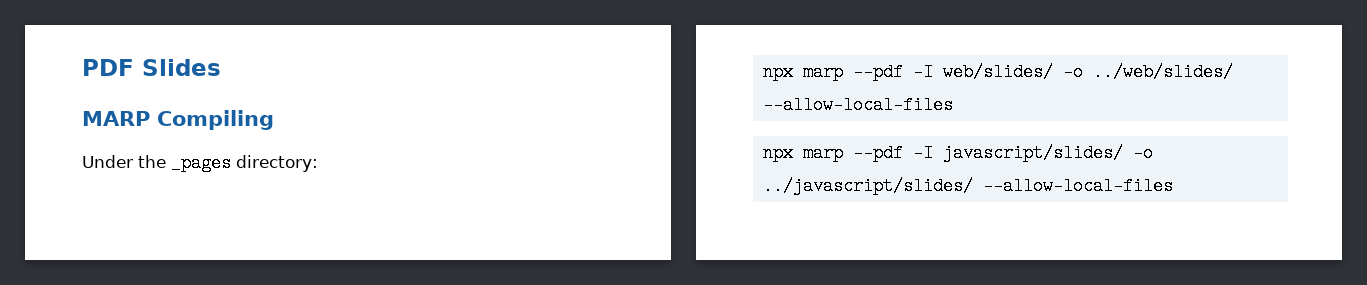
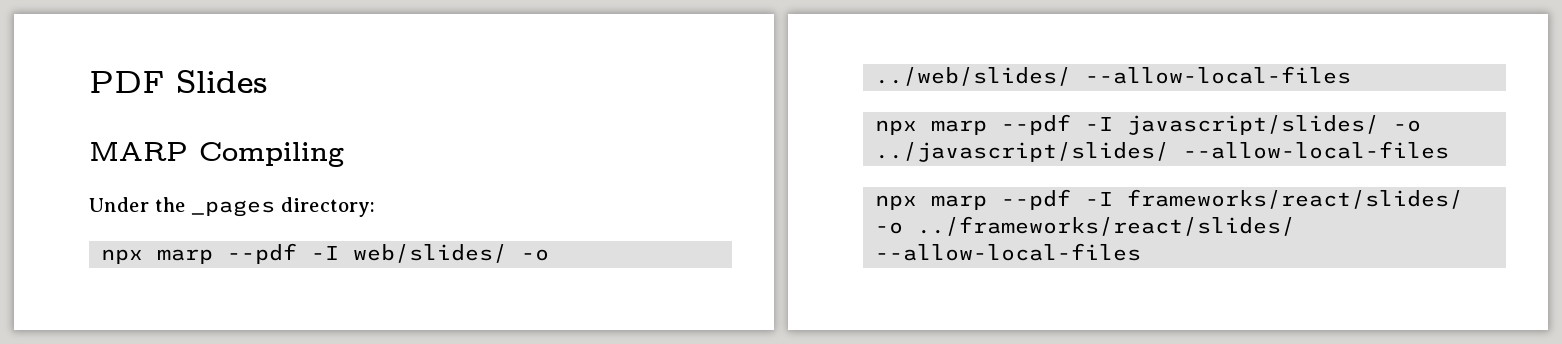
(1173, 186) none -> [875,189,1464,210] [875,216,1296,236] [875,243,1142,261] // npx marp --pdf -I frameworks/react/slides/ -o ../frameworks/react/slides/ --allow-local-files

